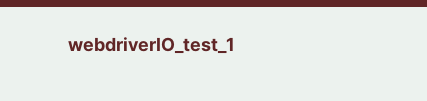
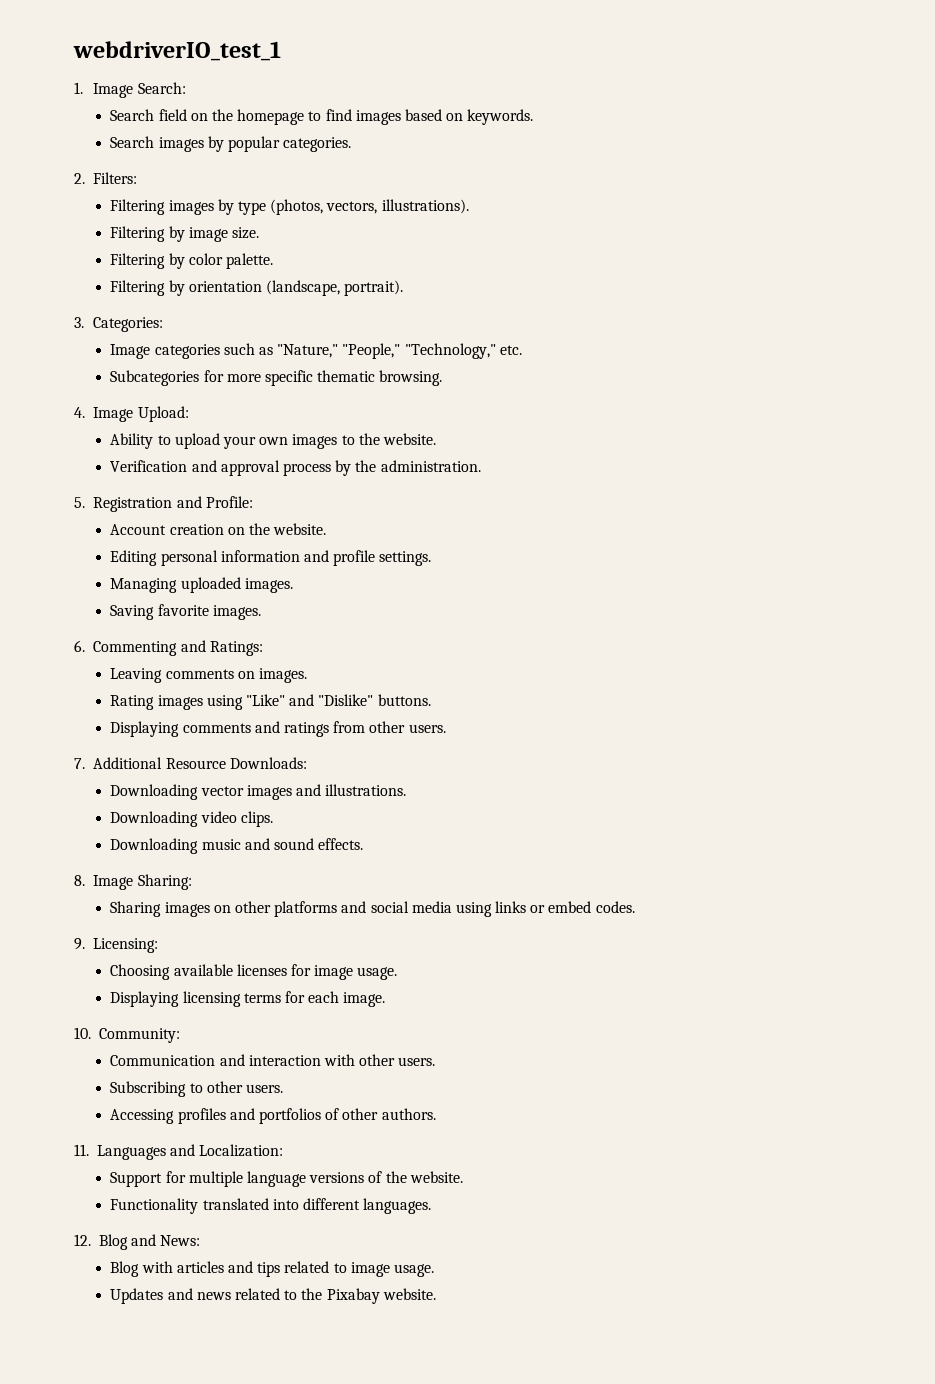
(235, 45) none -> [74,82,186,98] [110,109,534,125] [110,136,352,152] [74,172,138,184] [110,199,469,215] [110,226,259,242] [110,253,273,269] [110,280,404,296] [74,317,164,332] [110,343,522,359] [110,370,443,386] [74,406,189,422] [110,433,436,449] [110,460,481,476] [74,496,253,512] [110,523,327,535] [110,550,432,566] [110,577,293,593] [110,604,261,620] [74,640,263,656] [110,668,307,683] [110,694,431,710] [110,721,446,737] [74,757,307,769] [110,784,407,800] [110,811,273,827] [110,838,364,854] [74,874,192,890] [110,901,635,917] [74,938,159,953] [110,964,398,980] [110,991,386,1007] [74,1027,180,1043] [110,1054,436,1066] [110,1081,283,1097] [110,1108,436,1124] [74,1144,284,1160] [110,1171,463,1187] [110,1198,432,1214] [74,1234,201,1250] [110,1261,434,1277] [110,1288,436,1304] // 1. Image Search: // Search field on the homepage to find images based on keywords. // Search images by popular categories. // 2. Filters: // Filtering images by type (photos, vectors, illustrations). // Filtering by image size. // Filtering by color palette. // Filtering by orientation (landscape, portrait). // 3. Categories: // Image categories such as "Nature," "People," "Technology," etc. // Subcategories for more specific thematic browsing. // 4. Image Upload: // Ability to upload your own images to the website. // Verification and approval process by the administration. // 5. Registration and Profile: // Account creation on the website. // Editing personal information and profile settings. // Managing uploaded images. // Saving favorite images. // 6. Commenting and Ratings: // Leaving comments on images. // Rating images using "Like" and "Dislike" buttons. // Displaying comments and ratings from other users. // 7. Additional Resource Downloads: // Downloading vector images and illustrations. // Downloading video clips. // Downloading music and sound effects. // 8. Image Sharing: // Sharing images on other platforms and social media using links or embed codes. // 9. Licensing: // Choosing available licenses for image usage. // Displaying licensing terms for each image. // 10. Community: // Communication and interaction with other users. // Subscribing to other users. // Accessing profiles and portfolios of other authors. // 11. Languages and Localization: // Support for multiple language versions of the website. // Functionality translated into different languages. // 12. Blog and News: // Blog with articles and tips related to image usage. // Updates and news related to the Pixabay website.

